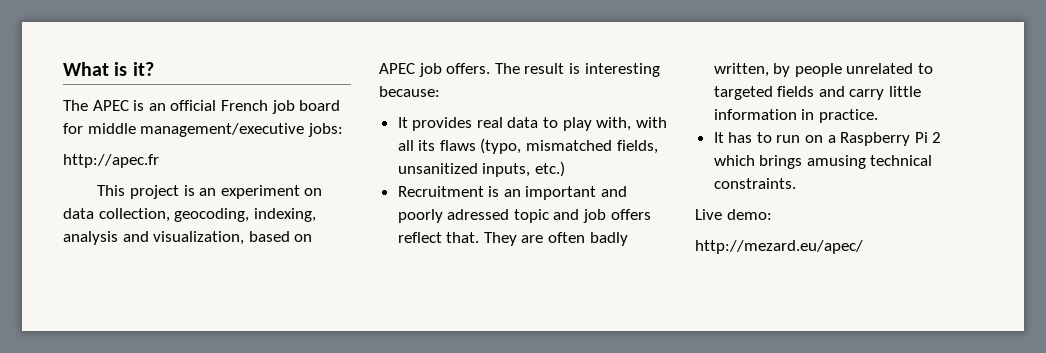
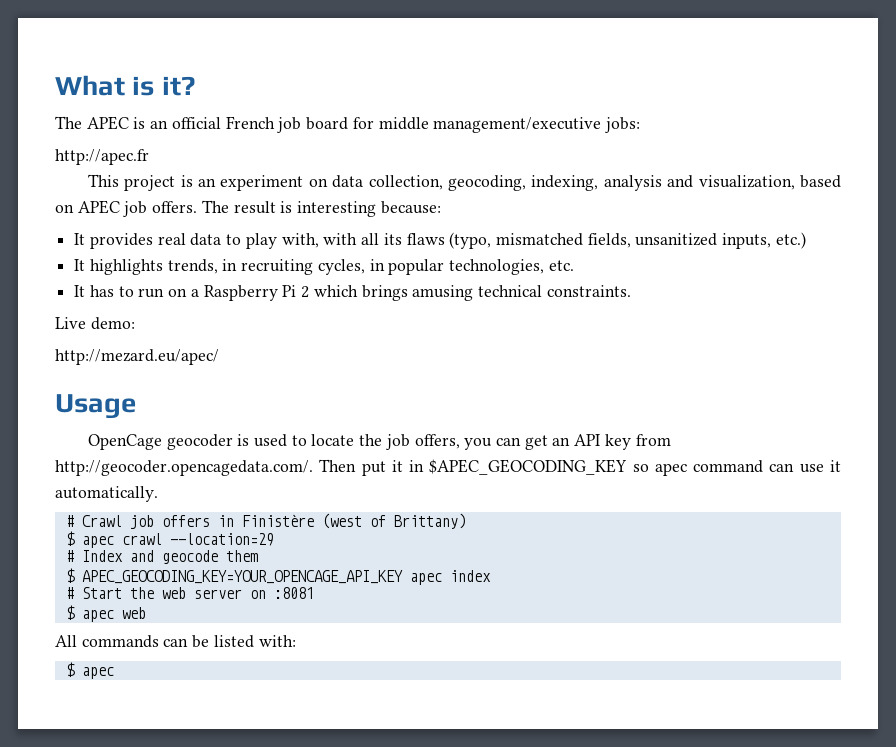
[397,186,628,200] [397,209,651,223] [397,232,628,246] [713,63,934,77] [713,86,922,100] [713,109,878,123] Recruitment is an important and poorly adressed topic and job offers reflect that. They are often badly written, by people unrelated to targeted fields and carry little information in practice. -> [74,259,574,275] It highlights trends, in recruiting cycles, in popular technologies, etc.
(863, 247) none -> [55,394,136,419] [87,434,671,450] [55,459,841,476] [55,486,158,502] [65,513,466,529] [65,531,274,548] [65,550,258,564] [65,568,491,585] [65,587,314,599] [65,605,146,622] [55,635,296,648] [65,662,114,679] // Usage // OpenCage geocoder is used to locate the job offers, you can get an API key from http://geocoder.opencagedata.com/. Then put it in $APEC_GEOCODING_KEY so apec command can use it automatically. // # Crawl job offers in Finistère (west of Brittany) // $ apec crawl --location=29 // # Index and geocode them // $ APEC_GEOCODING_KEY=YOUR_OPENCAGE_API_KEY apec index // # Start the web server on :8081 // $ apec web // All commands can be listed with: // $ apec

